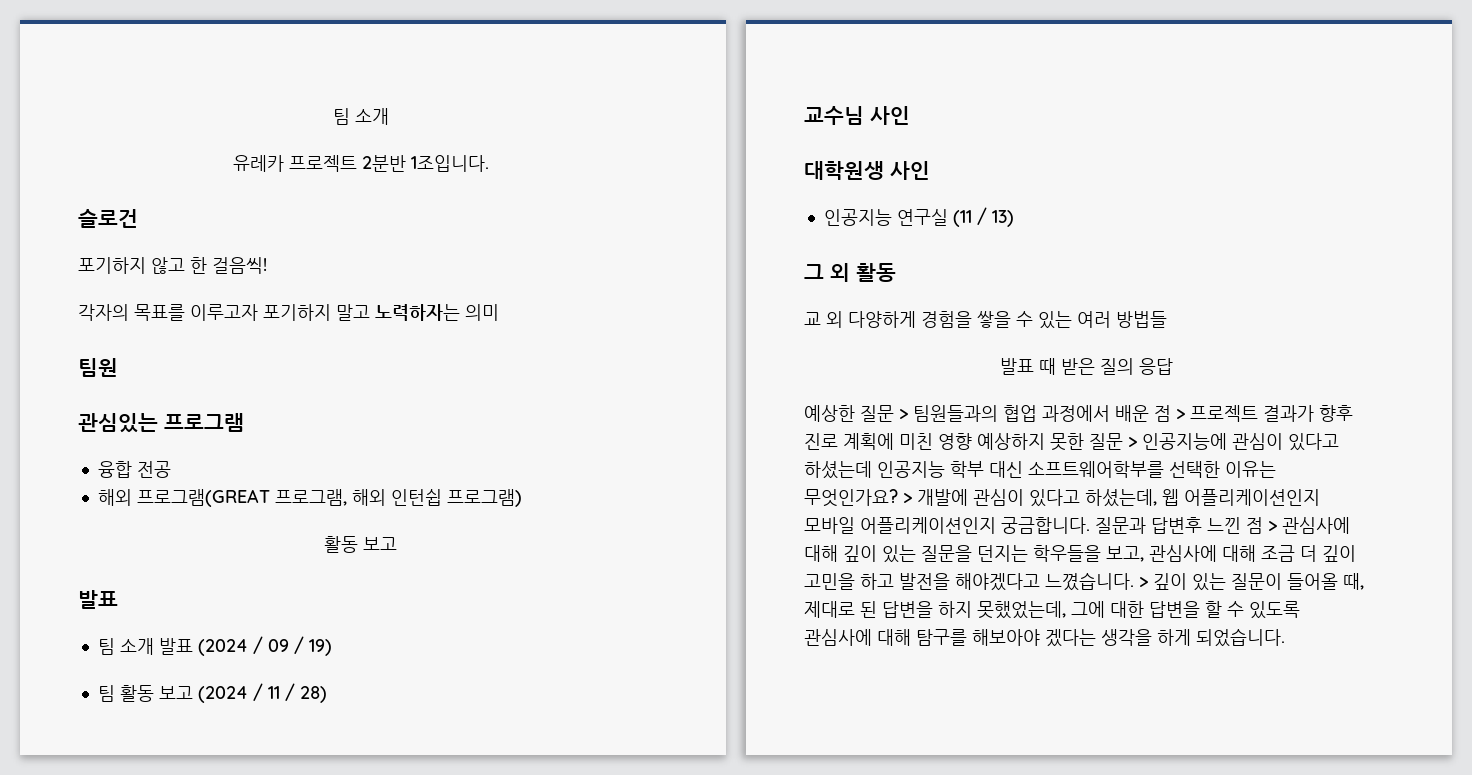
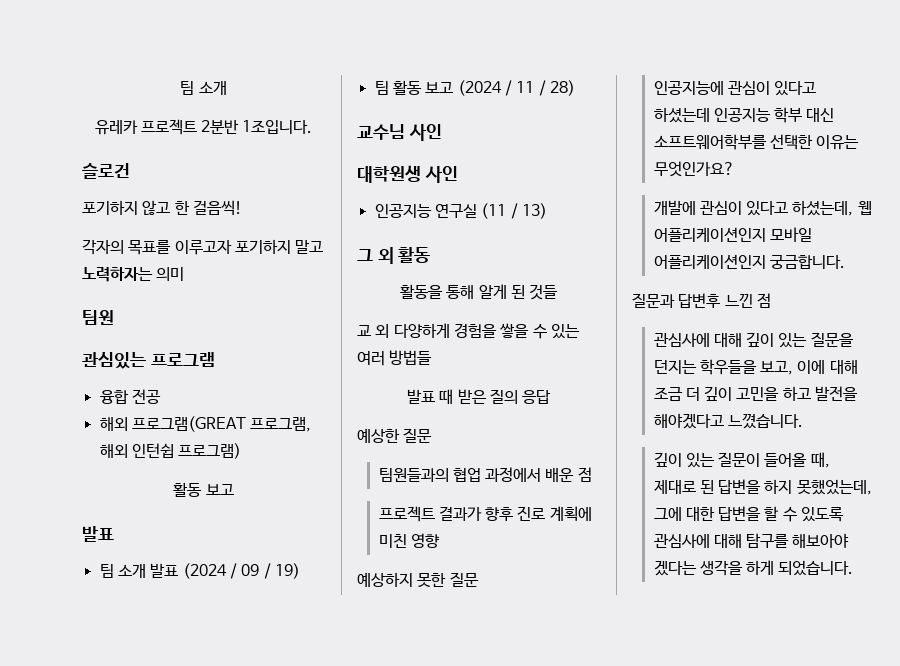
(896, 272) none -> [399,284,559,300] // 활동을 통해 알게 된 것들
[899,409,908,419] > -> (433, 435) //
[1176,409,1185,419] > -> (592, 474) //
(972, 441) none -> (440, 540) //
[1128,437,1137,447] > -> (479, 579) //
[903,493,912,503] > -> (735, 169) //
(1090, 525) none -> (845, 262) //
[1268,521,1277,531] > -> (771, 300) //
[1149,545,1217,562] 관심사에 -> [797,360,826,374] 이에
[1139,577,1148,587] > -> (803, 421) //

